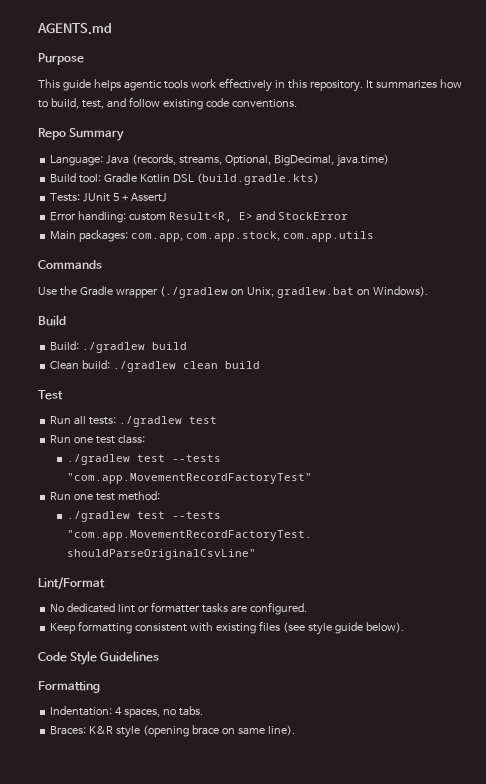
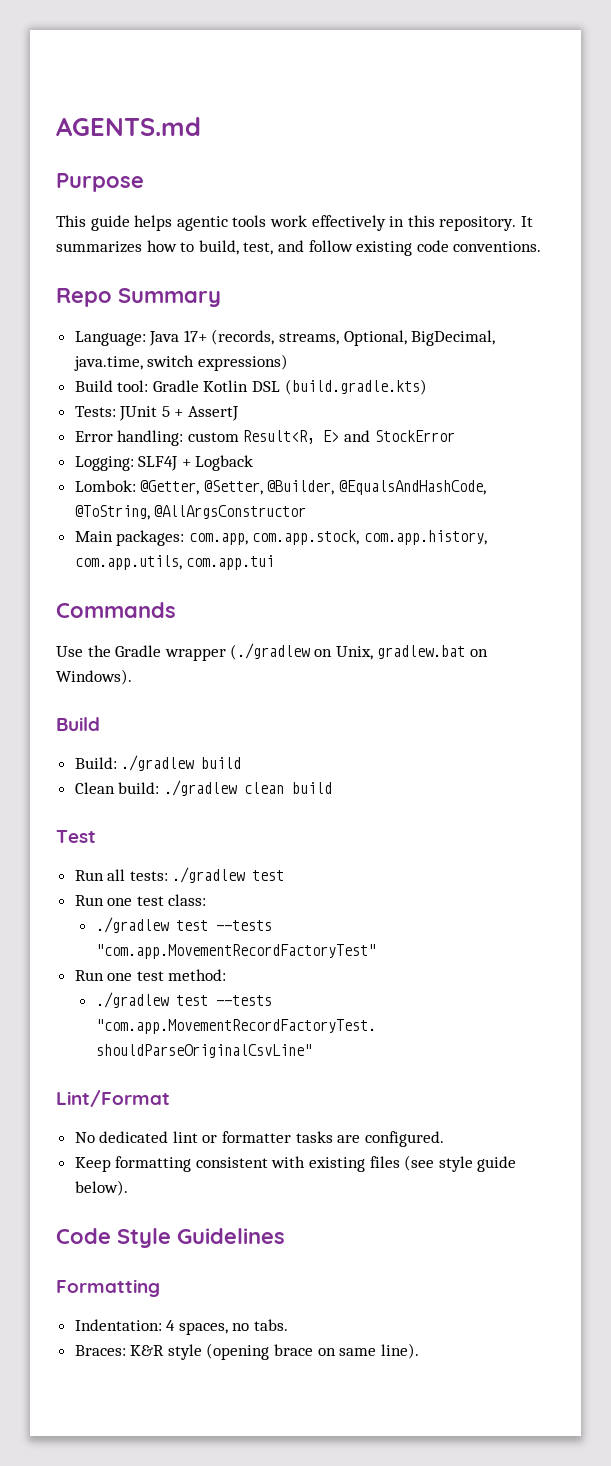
(130, 159) none -> [183,330,207,342] 17+
[336,154,389,167] java.time) -> [73,354,288,371] java.time, switch expressions)
(348, 216) none -> [74,455,254,471] [74,480,487,495] [74,505,307,520] // Logging: SLF4J + Logback // Lombok: @Getter, @Setter, @Builder, @EqualsAndHashCode, @ToString, @AllArgsConstructor
[282,231,374,242] com.app.utils -> [364,530,488,545] [74,555,275,570] com.app.history, com.app.utils, com.app.tui

